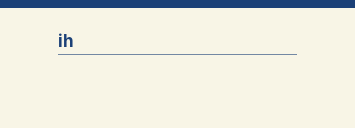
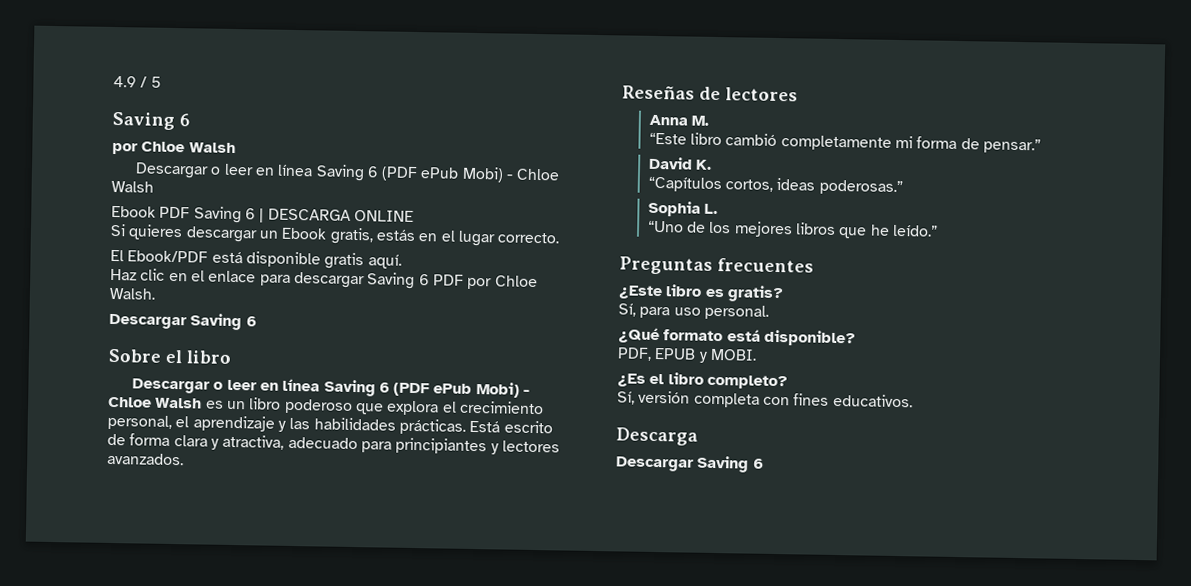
[58,33,74,47] ih -> [113,75,161,88] [112,111,190,130] [112,141,236,155] [134,162,561,183] [111,180,154,193] [111,205,414,224] [110,223,560,247] [110,249,402,270] [110,268,538,290] [109,287,156,300] [109,313,257,331] [108,348,231,364] [131,378,531,398] [108,396,544,416] [107,414,553,435] [107,433,560,455] [107,452,184,466] [622,85,798,102] [648,114,710,126] [648,132,1042,154] [648,156,713,170] [647,176,903,196] [647,200,719,217] [647,220,939,239] [619,256,814,275] [618,284,784,303] [618,303,769,320] [618,327,856,347] [617,347,757,363] [617,372,788,390] [617,390,913,408] [616,427,698,446] [616,455,764,473] 4.9 / 5 // Saving 6 // por Chloe Walsh // Descargar o leer en línea Saving 6 (PDF ePub Mobi) - Chloe Walsh // Ebook PDF Saving 6 | DESCARGA ONLINE // Si quieres descargar un Ebook gratis, estás en el lugar correcto. // El Ebook/PDF está disponible gratis aquí. // Haz clic en el enlace para descargar Saving 6 PDF por Chloe Walsh. // Descargar Saving 6 // Sobre el libro // Descargar o leer en línea Saving 6 (PDF ePub Mobi) - Chloe Walsh es un libro poderoso que explora el crecimiento personal, el aprendizaje y las habilidades prácticas. Está escrito de forma clara y atractiva, adecuado para principiantes y lectores avanzados. // Reseñas de lectores // Anna M. // “Este libro cambió completamente mi forma de pensar.” // David K. // “Capítulos cortos, ideas poderosas.” // Sophia L. // “Uno de los mejores libros que he leído.” // Preguntas frecuentes // ¿Este libro es gratis? // Sí, para uso personal. // ¿Qué formato está disponible? // PDF, EPUB y MOBI. // ¿Es el libro completo? // Sí, versión completa con fines educativos. // Descarga // Descargar Saving 6

